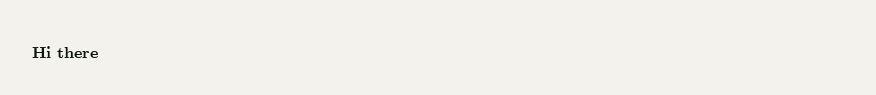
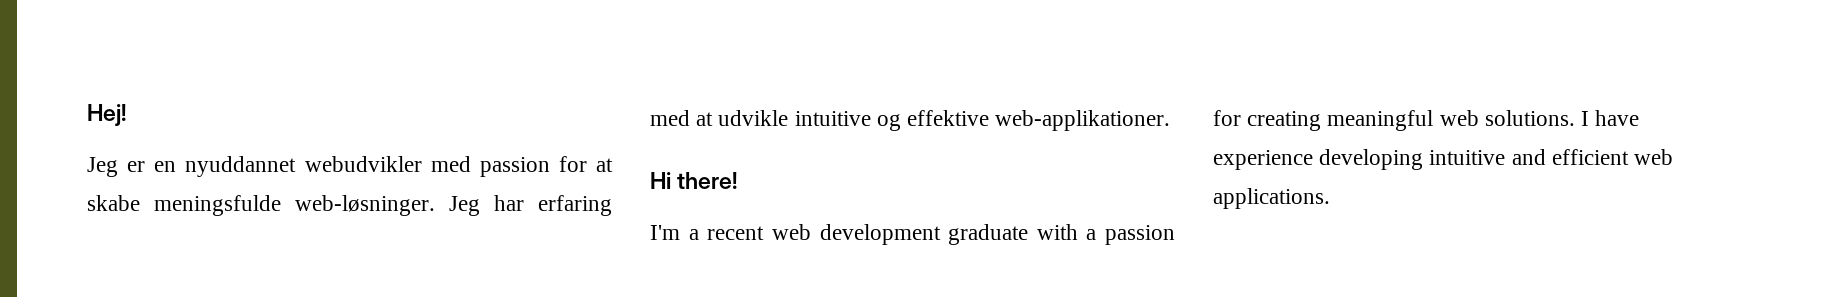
[32,46,98,58] Hi there -> [87,104,126,126] [87,156,613,177] [87,195,612,216] [650,110,1171,131] [650,172,738,189] [650,224,1175,245] [1213,110,1640,131] [1213,149,1674,170] [1213,188,1330,209] Hej! // Jeg er en nyuddannet webudvikler med passion for at skabe meningsfulde web-løsninger. Jeg har erfaring med at udvikle intuitive og effektive web-applikationer. // Hi there! // I'm a recent web development graduate with a passion for creating meaningful web solutions. I have experience developing intuitive and efficient web applications.

